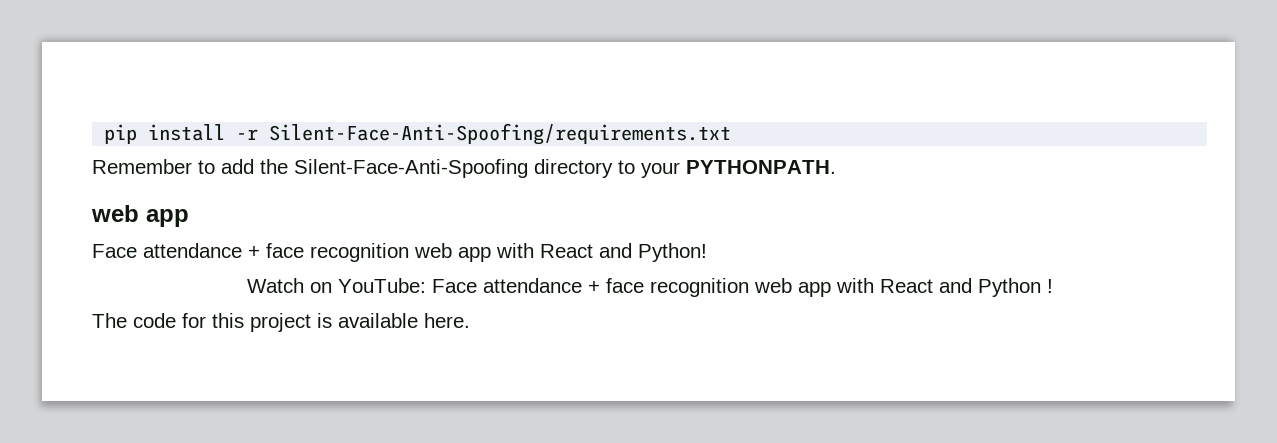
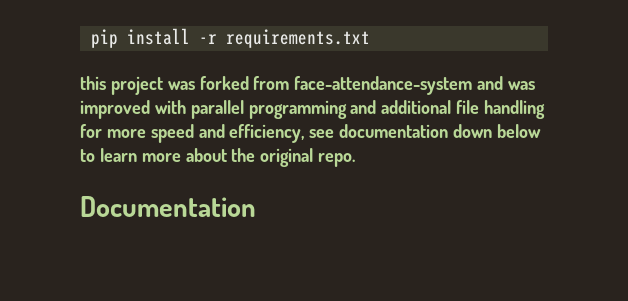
[269,123,732,145] [92,159,836,178] [91,205,189,227] [92,243,707,262] [246,278,1053,297] [92,313,470,332] Silent-Face-Anti-Spoofing/requirements.txt // Remember to add the Silent-Face-Anti-Spoofing directory to your PYTHONPATH. // web app // Face attendance + face recognition web app with React and Python! // Watch on YouTube: Face attendance + face recognition web app with React and Python ! // The code for this project is available here. -> [225,29,370,48] [80,76,536,95] [80,100,546,119] [80,124,541,143] [80,148,356,167] [80,196,256,217] requirements.txt // this project was forked from face-attendance-system and was improved with parallel programming and additional file handling for more speed and efficiency, see documentation down below to learn more about the original repo. // Documentation

